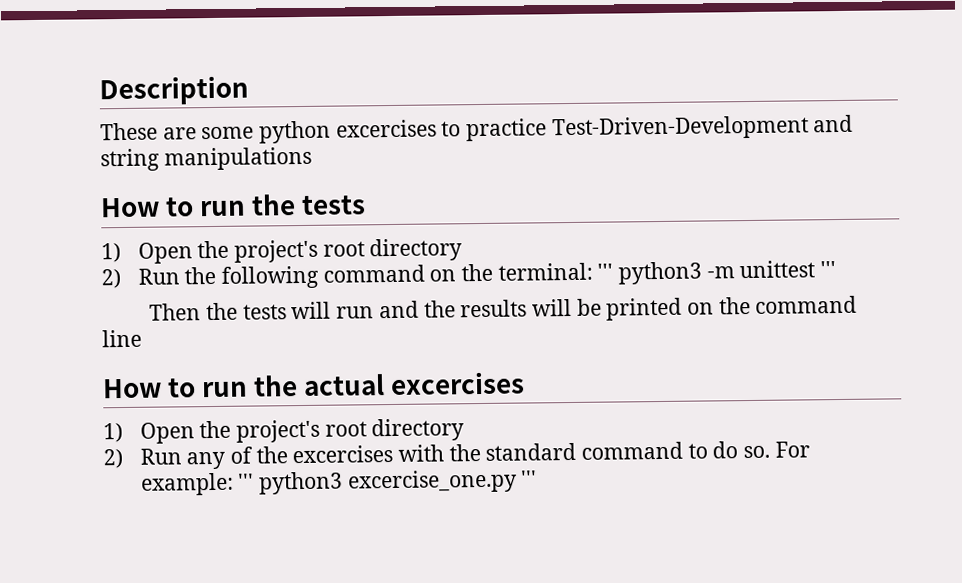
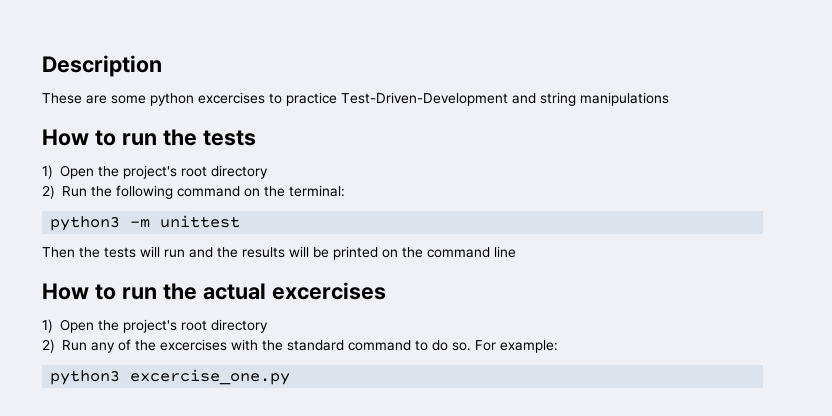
[597,263,614,280] ''' -> (345, 191) //
[820,261,837,278] ''' -> (241, 221) none
[238,473,255,490] ''' -> (558, 346) //
[521,470,538,487] ''' -> (291, 377) none

